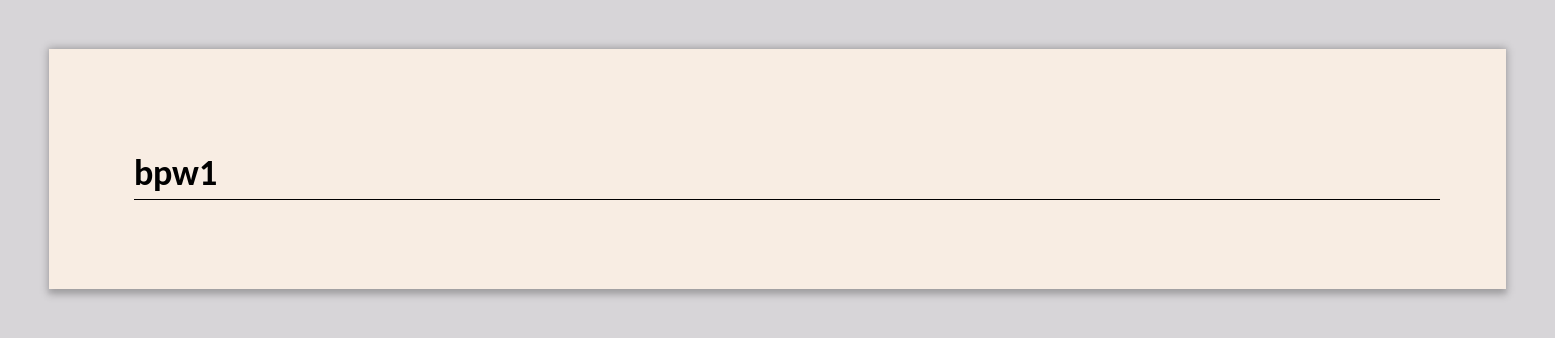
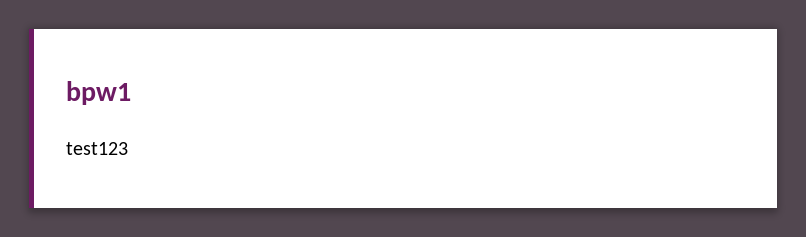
(217, 175) none -> [66,142,128,155] // test123

